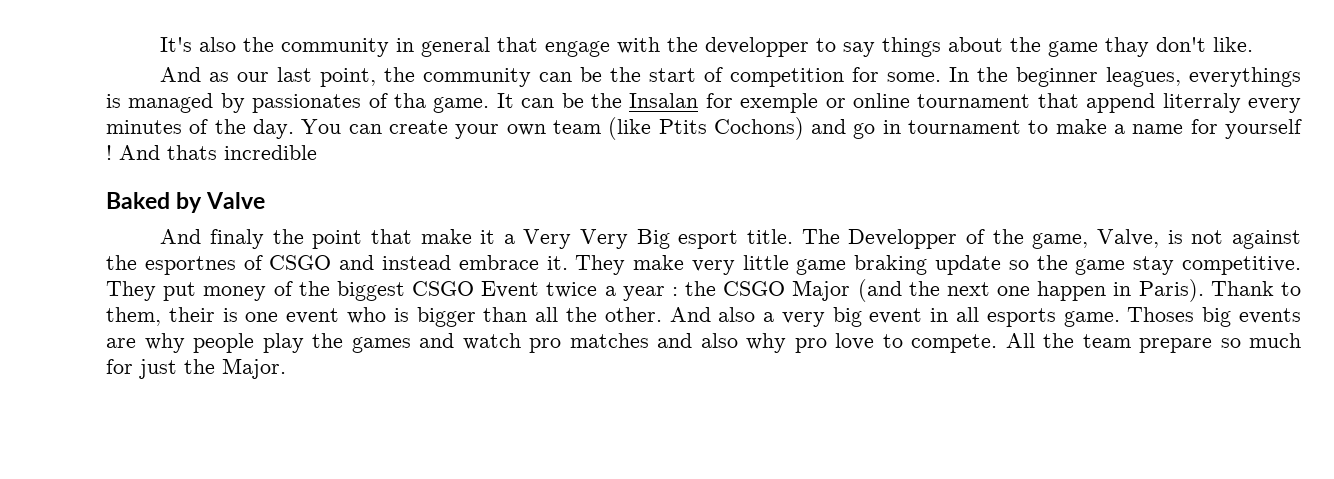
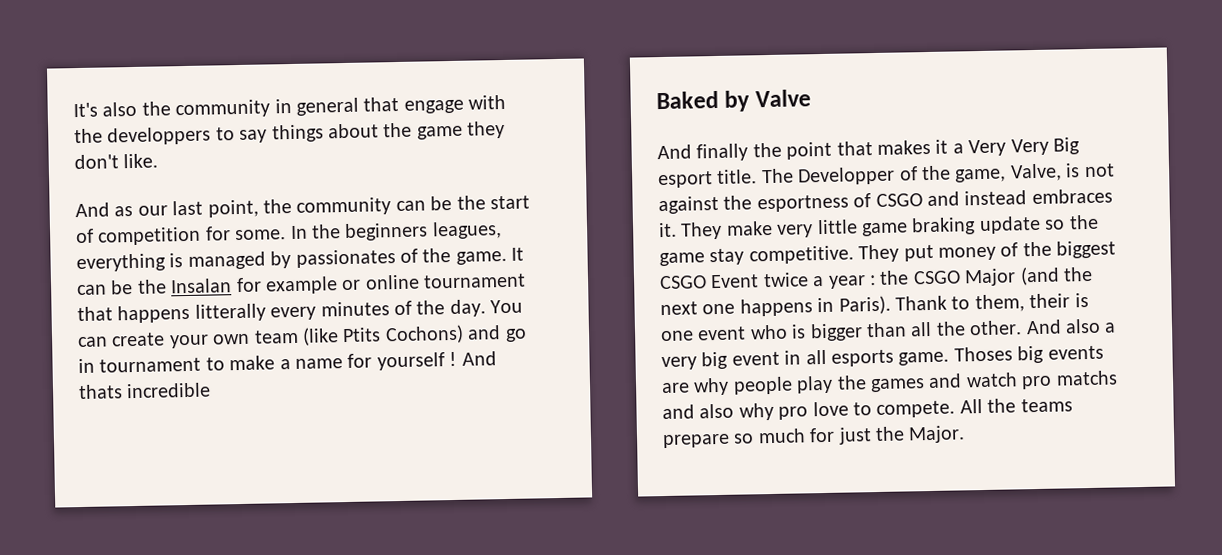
[705,37,810,57] developper -> [107,126,212,146] developpers
[1105,37,1150,57] thay -> [467,120,506,139] they
[1016,67,1301,87] beginner leagues, everythings -> [344,221,502,242] [76,253,166,273] beginners leagues, everything
[394,93,426,108] tha -> [422,248,452,263] the
[740,93,819,113] exemple -> [265,276,338,295] example
[1086,93,1241,113] append literraly -> [117,303,266,324] happens litterally
[209,229,264,249] finaly -> [696,143,749,162] finally
[420,229,472,244] make -> [877,139,931,155] makes
[144,256,236,275] esportnes -> [756,194,849,213] esportness
[458,255,539,270] embrace -> [1031,188,1113,205] embraces
[1037,281,1107,301] happen -> [739,298,813,317] happens
[569,333,649,348] matches -> [1055,370,1118,386] matchs
[1082,334,1131,348] team -> [1020,398,1073,413] teams

